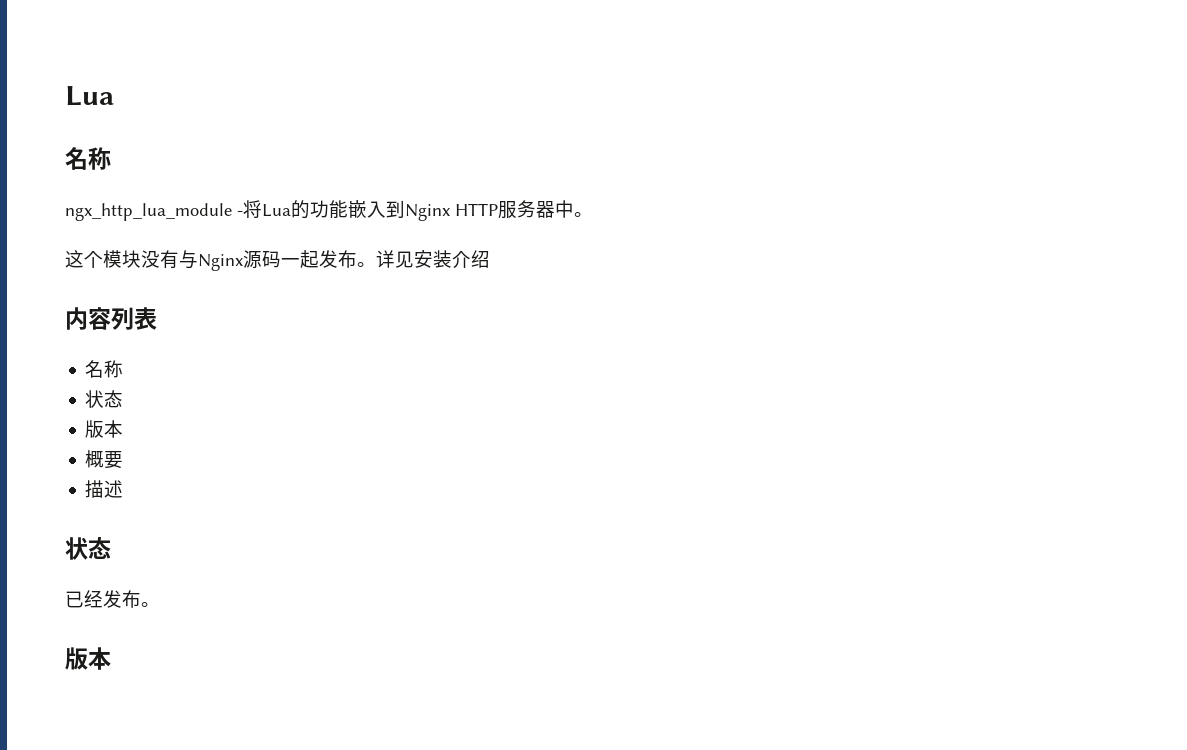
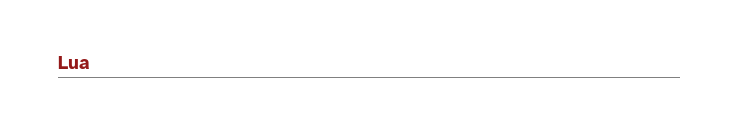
[65,86,114,106] [65,147,111,170] [65,200,593,221] [65,250,490,271] [65,307,157,330] [85,360,124,378] [85,390,124,408] [85,420,124,438] [85,450,124,469] [85,480,124,498] [65,537,111,560] [65,590,160,608] [65,647,111,670] Lua // 名称 // ngx_http_lua_module -将Lua的功能嵌入到Nginx HTTP服务器中。 // 这个模块没有与Nginx源码一起发布。详见安装介绍 // 内容列表 // 名称 // 状态 // 版本 // 概要 // 描述 // 状态 // 已经发布。 // 版本 -> [58,56,90,69] Lua

